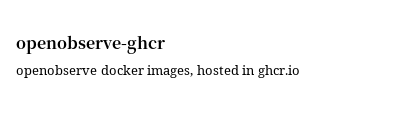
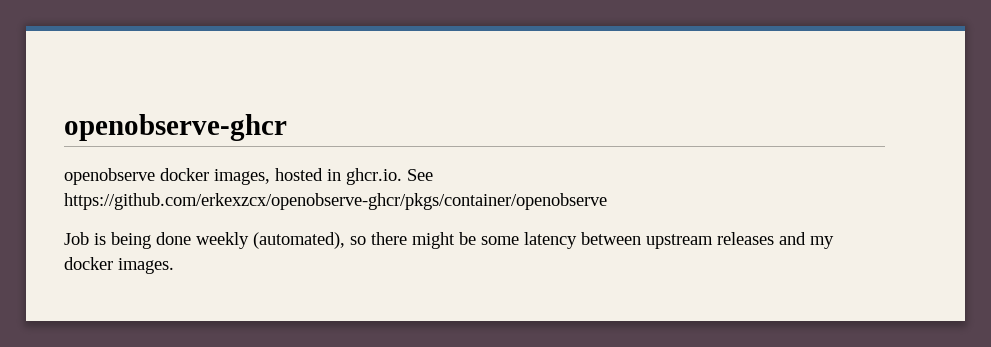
[257,65,300,78] ghcr.io -> [346,168,433,185] [64,193,607,210] [64,232,834,249] [64,257,174,274] ghcr.io. See https://github.com/erkexzcx/openobserve-ghcr/pkgs/container/openobserve // Job is being done weekly (automated), so there might be some latency between upstream releases and my docker images.

